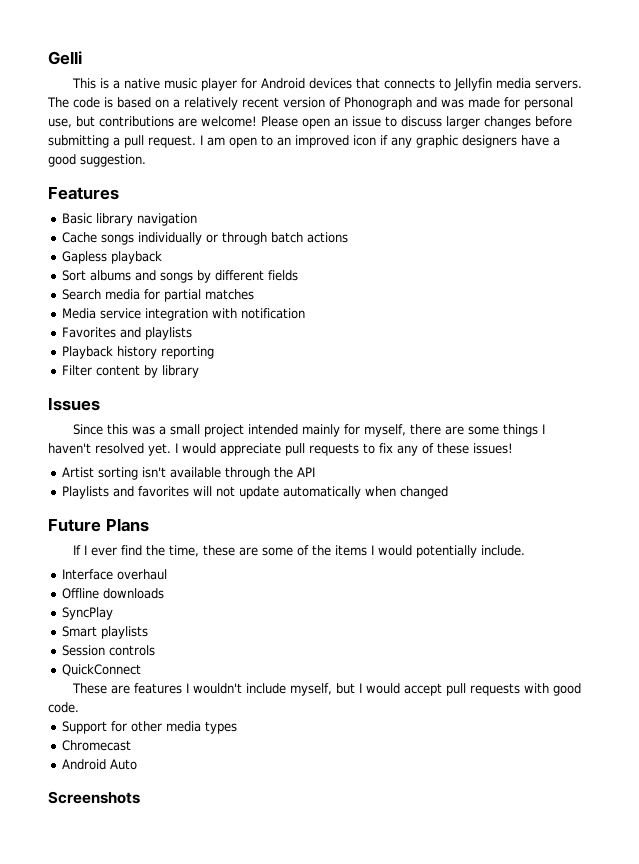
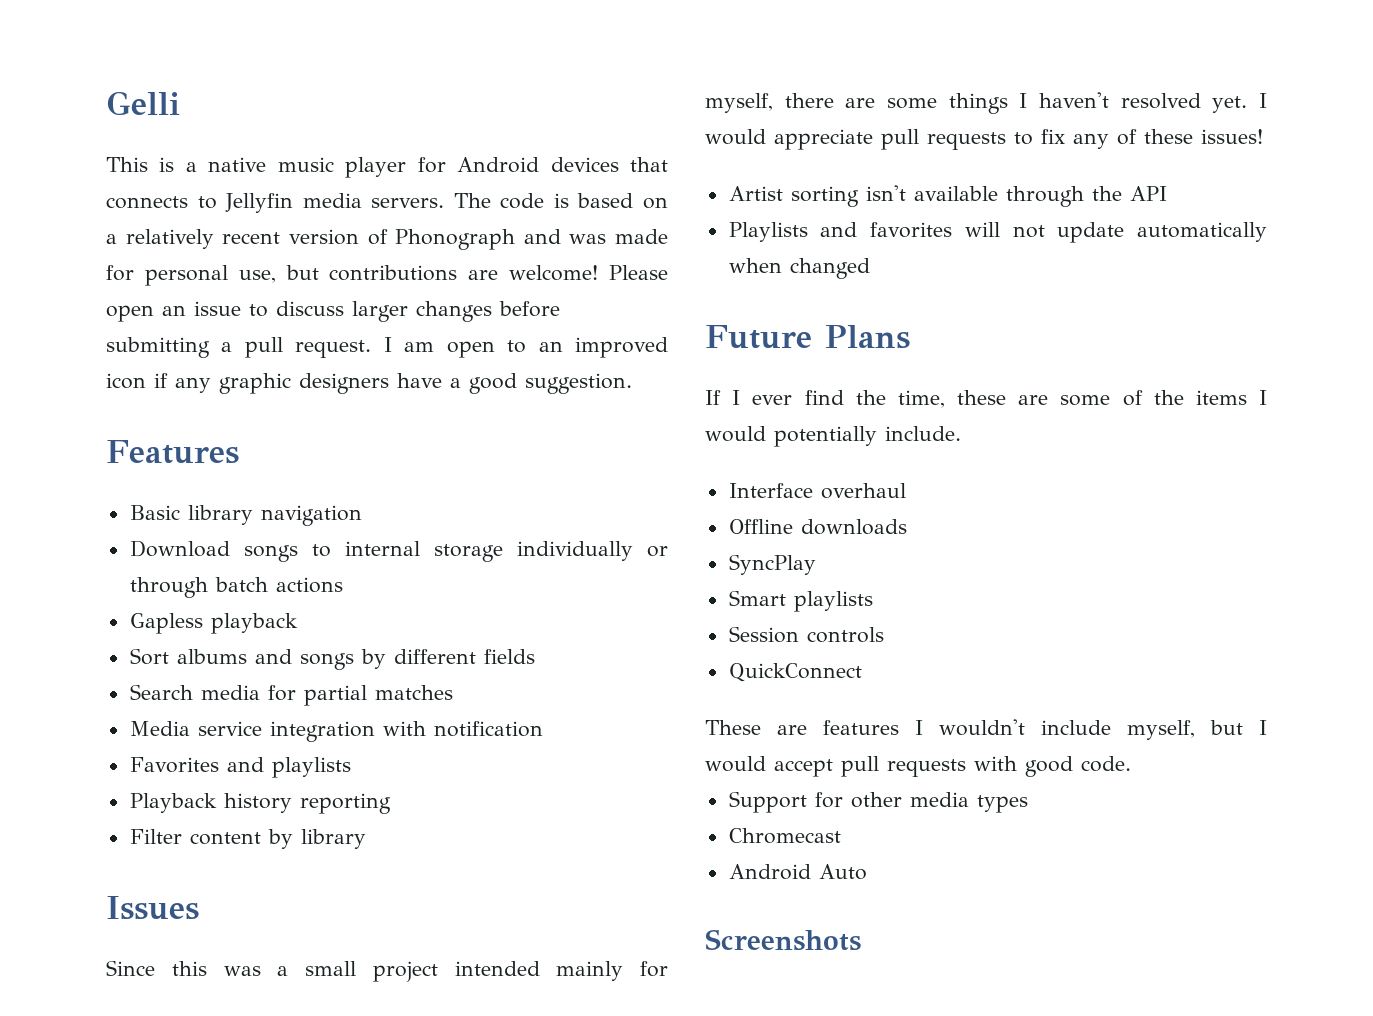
[62,232,135,245] Cache songs -> [129,540,503,562] Download songs to internal storage

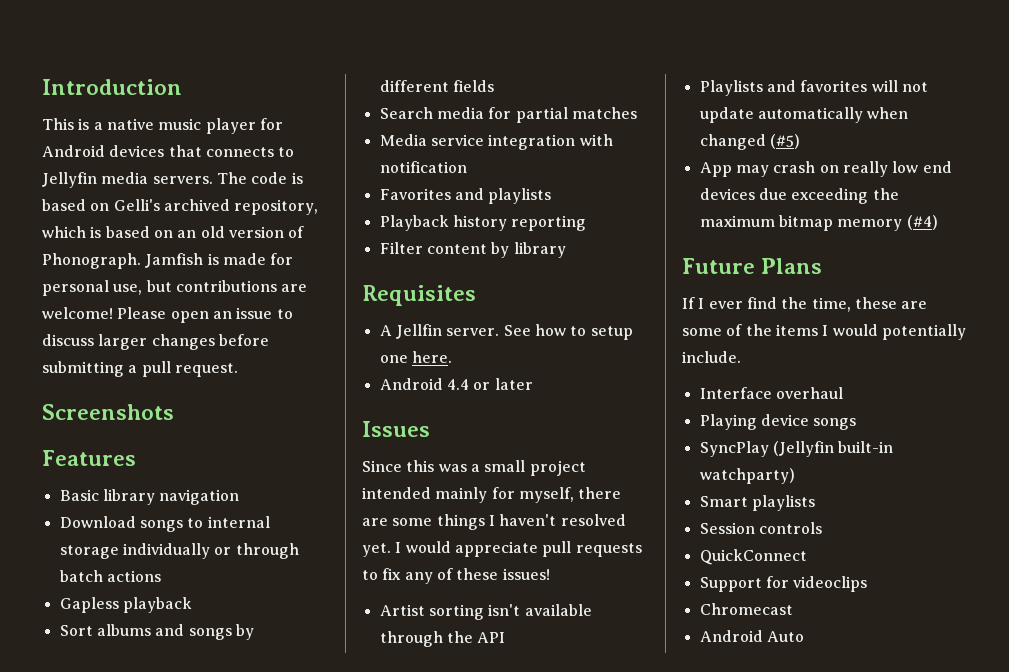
[106,91,180,115] Gelli -> [42,79,182,95] Introduction
[106,229,607,250] a relatively recent version of Phonograph and was -> [113,199,319,215] [42,226,305,238] [42,253,219,269] Gelli's archived repository, which is based on an old version of Phonograph. Jamfish is
[383,337,669,358] [106,373,632,394] I am open to an improved icon if any graphic designers have a good suggestion. -> [42,404,174,420] // Screenshots
(366, 839) none -> [362,285,476,306] [379,324,633,340] [379,351,452,363] [379,378,533,390] // Requisites // A Jellfin server. See how to setup one here. // Android 4.4 or later
(870, 268) none -> [769,134,800,149] [699,161,952,177] [699,188,899,204] [699,215,938,231] (#5) // App may crash on really low end devices due exceeding the maximum bitmap memory (#4)
[728,519,907,535] [728,554,816,575] Offline downloads // SyncPlay -> [699,414,857,430] [699,441,894,457] [699,468,795,484] Playing device songs // SyncPlay (Jellyfin built-in watchparty)
[705,719,1267,740] [705,756,1131,777] // These are features I wouldn't include myself, but I would accept pull requests with good code. -> (807, 557) none
[850,792,1028,813] other media types -> [793,576,868,592] videoclips
[705,929,861,951] // Screenshots -> (804, 636) none

